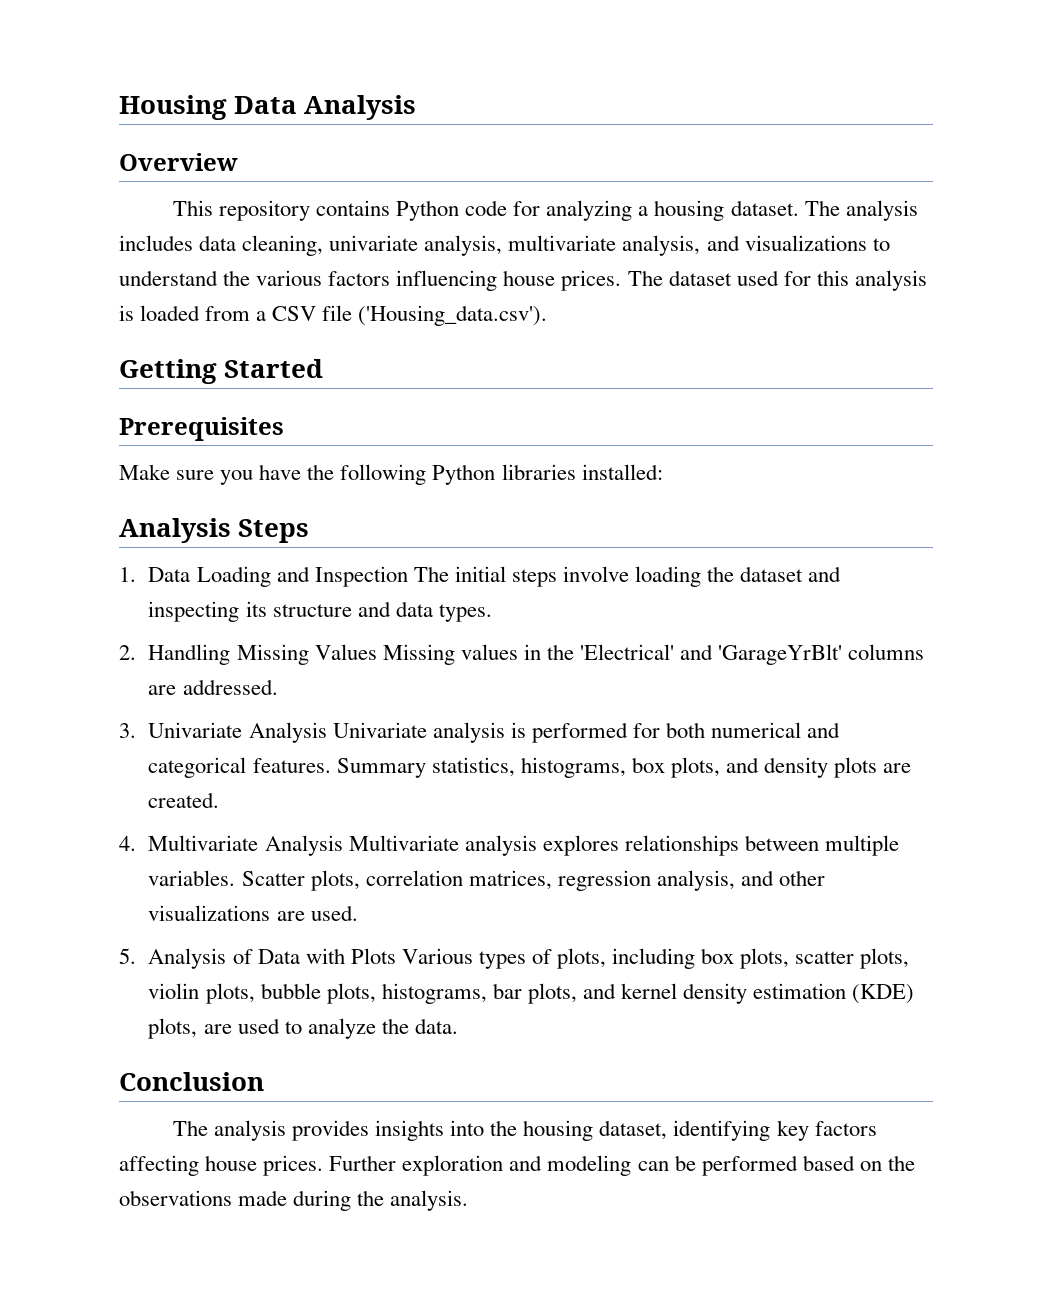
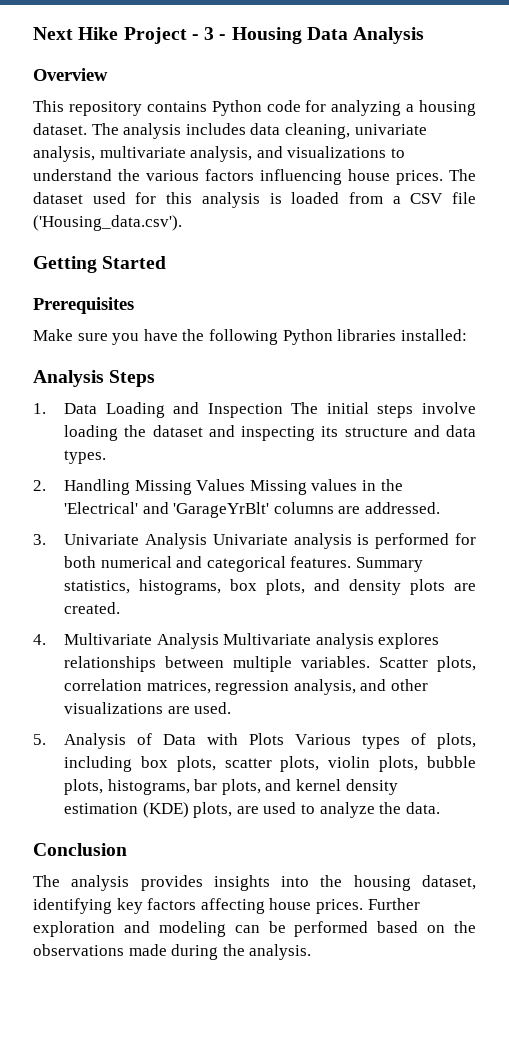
(119, 107) none -> [33,27,227,44] Next Hike Project - 3 -

